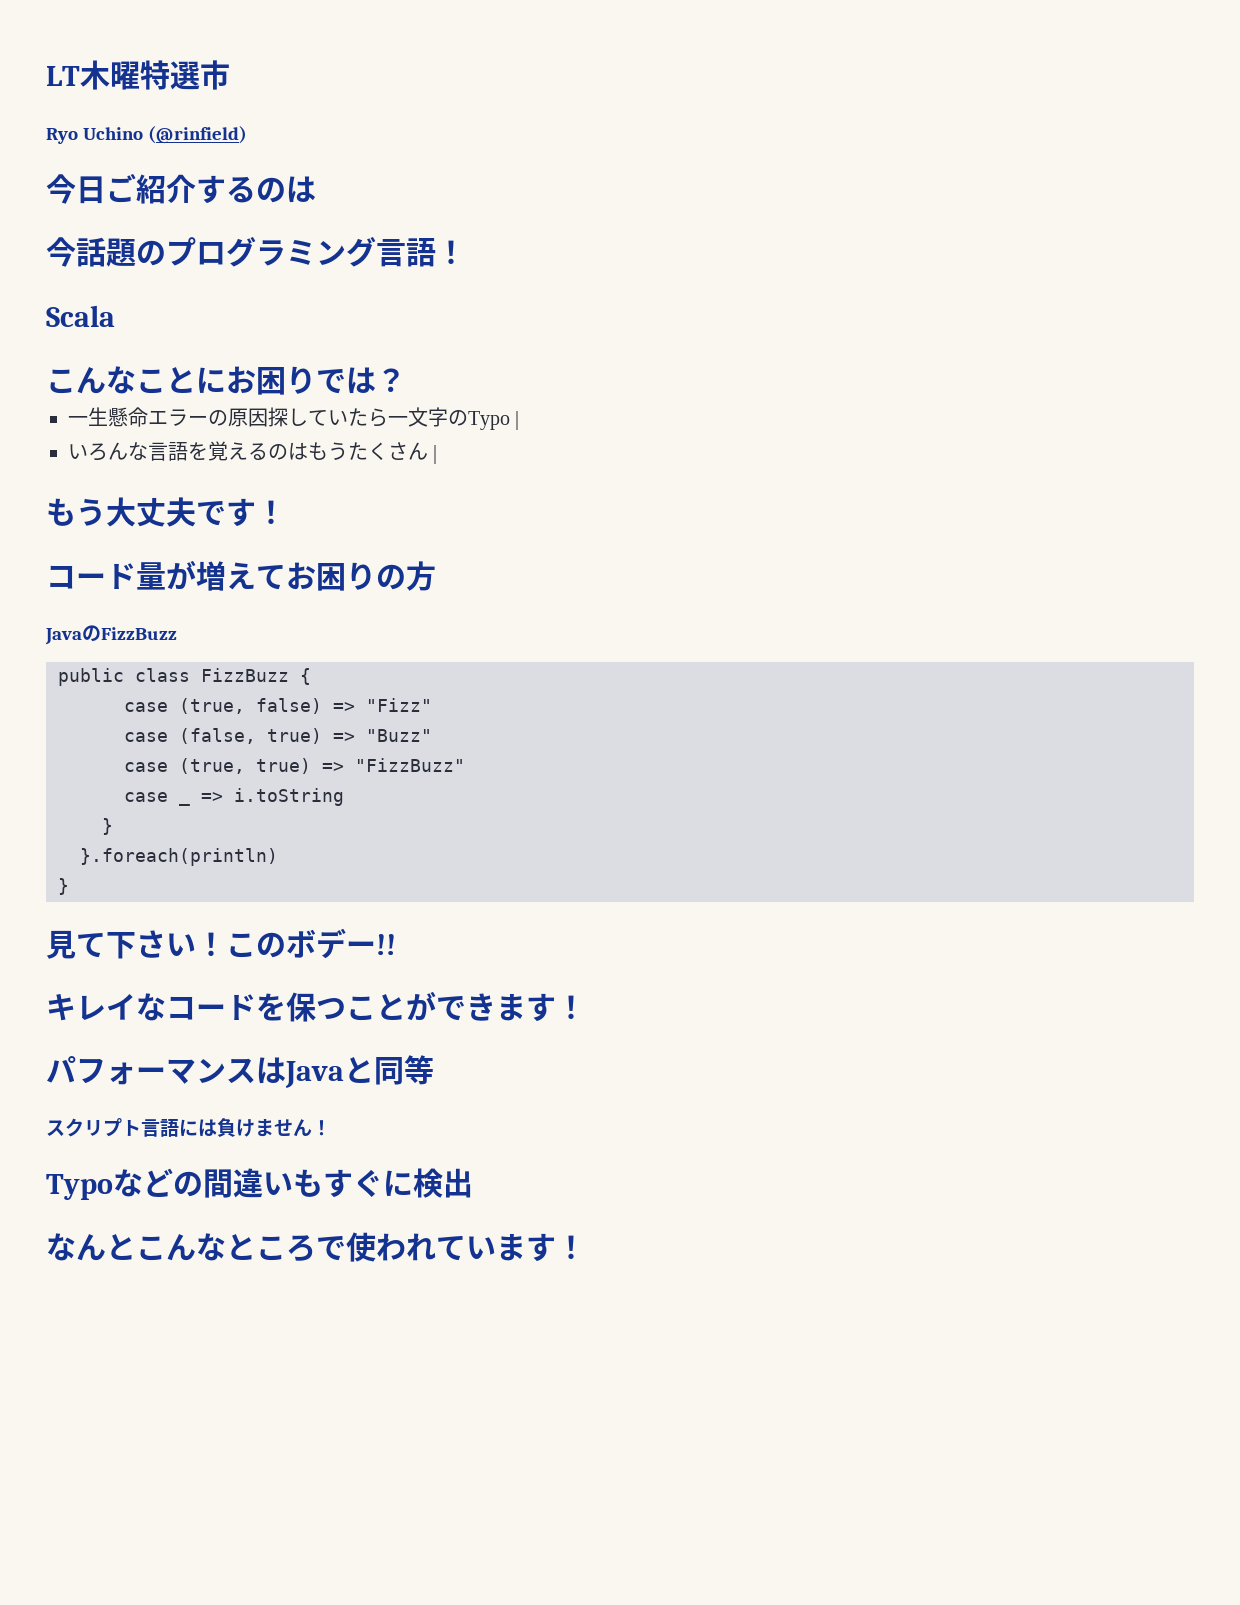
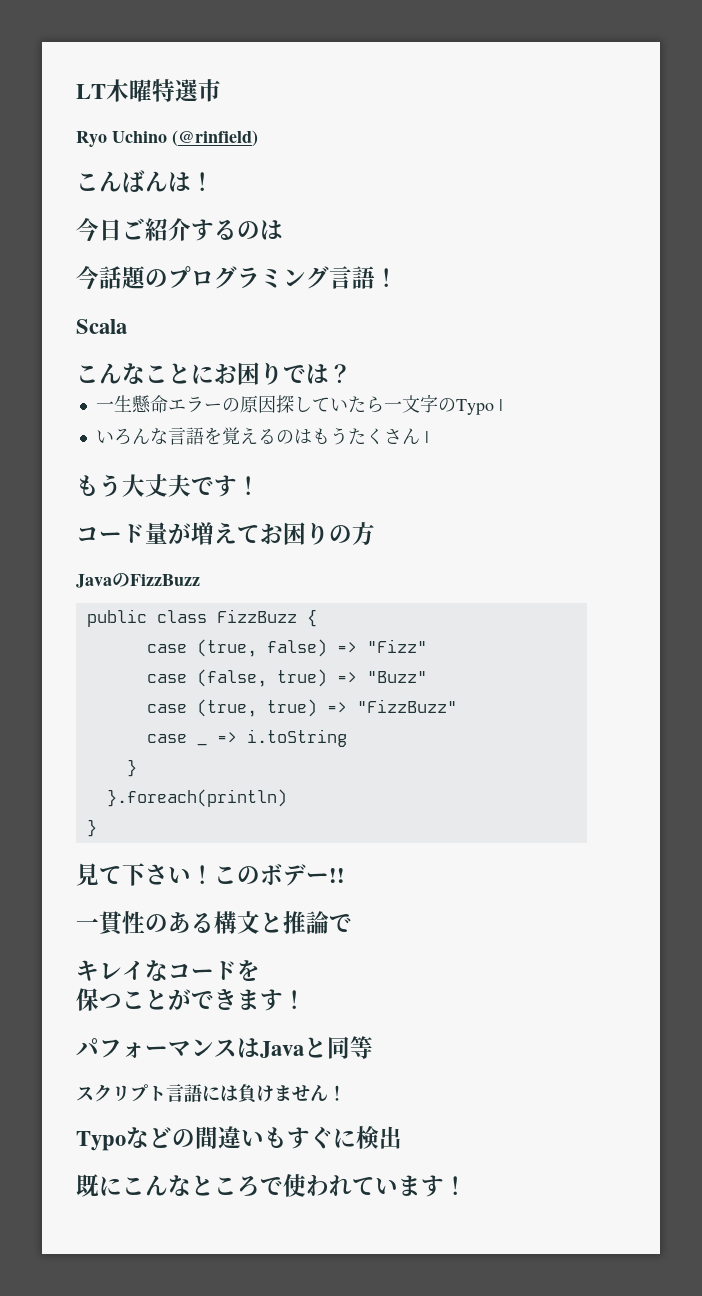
(248, 135) none -> [76,170,214,193] // こんばんは！
(396, 944) none -> [76,911,352,936] // 一貫性のある構文と推論で
(286, 1007) none -> (260, 970) //
[46,1233,136,1261] なんと -> [76,1174,122,1197] 既に

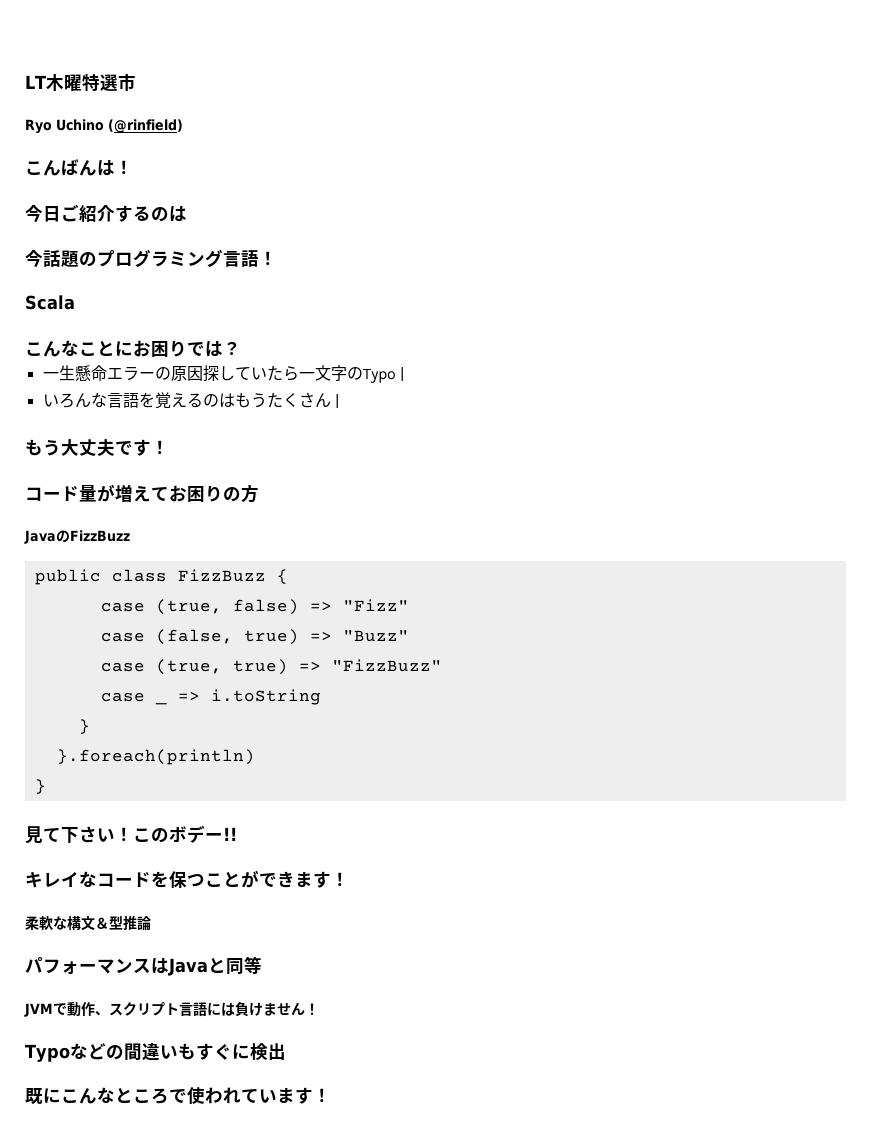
[76,911,352,936] // 一貫性のある構文と推論で -> (237, 834) none
(260, 970) // -> (169, 879) none
(306, 999) none -> [25,915,151,931] // 柔軟な構文＆型推論
(373, 1047) none -> [24,1001,109,1017] JVMで動作、

